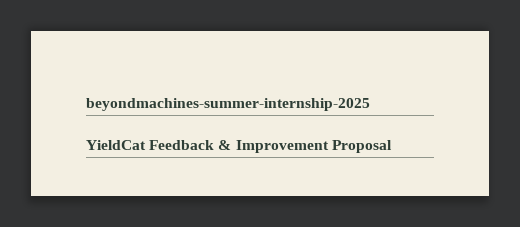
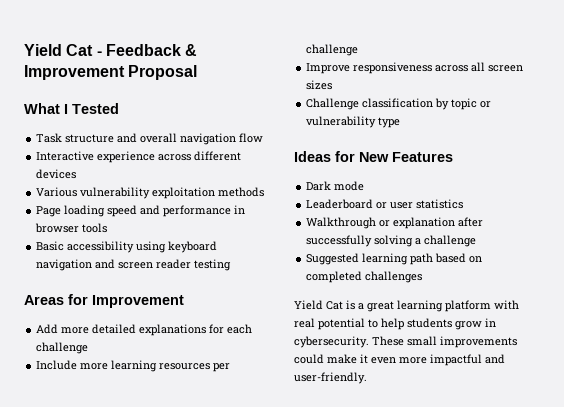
[86,98,370,111] [86,140,146,150] beyondmachines-summer-internship-2025 // YieldCat -> [24,44,102,56] Yield Cat -
(392, 146) none -> [24,103,119,114] [36,133,264,145] [36,151,242,163] [36,169,77,179] [36,187,265,199] [36,205,246,217] [35,223,108,233] [36,241,218,253] [36,259,232,271] [24,294,184,308] [36,324,253,336] [36,342,89,354] [36,360,231,372] [306,44,359,56] [306,62,524,74] [306,80,333,90] [306,98,492,110] [306,116,401,128] [294,151,453,162] [306,181,365,191] [306,199,464,209] [306,217,484,229] [306,235,477,247] [306,253,483,265] [306,271,423,283] [294,300,519,312] [294,318,496,330] [294,336,517,348] [294,354,505,366] [294,372,367,384] // What I Tested // Task structure and overall navigation flow // Interactive experience across different devices // Various vulnerability exploitation methods // Page loading speed and performance in browser tools // Basic accessibility using keyboard navigation and screen reader testing // Areas for Improvement // Add more detailed explanations for each challenge // Include more learning resources per challenge // Improve responsiveness across all screen sizes // Challenge classification by topic or vulnerability type // Ideas for New Features // Dark mode // Leaderboard or user statistics // Walkthrough or explanation after successfully solving a challenge // Suggested learning path based on completed challenges // Yield Cat is a great learning platform with real potential to help students grow in cybersecurity. These small improvements could make it even more impactful and user-friendly.

